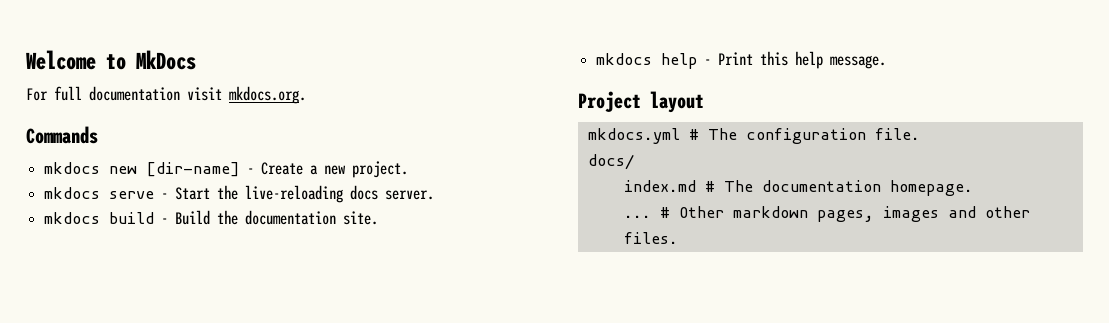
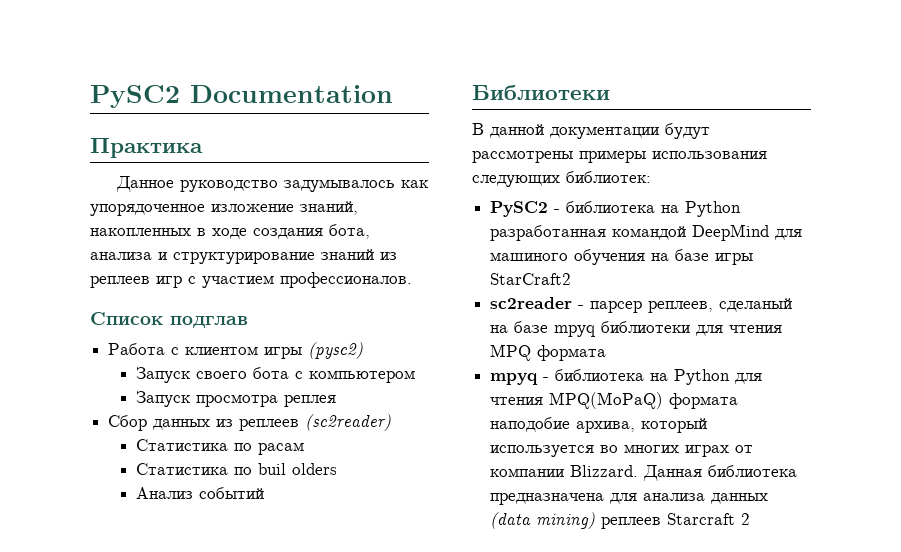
[26,50,196,70] [26,86,306,104] [26,126,98,144] [44,161,409,178] [44,185,435,203] [44,210,379,225] [596,51,887,69] [578,91,704,113] [587,128,920,144] [587,154,634,170] [623,180,973,196] [623,206,1030,222] [623,232,678,244] Welcome to MkDocs // For full documentation visit mkdocs.org. // Commands // mkdocs new [dir-name] - Create a new project. // mkdocs serve - Start the live-reloading docs server. // mkdocs build - Build the documentation site. // mkdocs help - Print this help message. // Project layout // mkdocs.yml # The configuration file. // docs/ // index.md # The documentation homepage. // ... # Other markdown pages, images and other files. -> [90,85,393,108] [90,138,203,158] [116,176,430,192] [90,201,358,216] [90,224,370,239] [90,249,397,264] [90,272,412,288] [90,312,248,328] [108,342,364,359] [136,367,416,383] [136,391,337,407] [108,414,392,431] [136,439,305,455] [136,463,338,475] [136,487,265,499] [472,85,610,100] [472,123,710,139] [472,150,767,163] [472,171,651,187] [490,201,742,217] [490,224,803,241] [490,249,754,265] [490,273,572,285] [490,297,793,313] [490,321,783,337] [490,344,607,361] [490,369,763,385] [490,392,739,409] [490,417,708,433] [490,444,754,457] [490,465,798,481] [490,493,769,505] [490,512,751,529] PySC2 Documentation // Практика // Данное руководство задумывалось как упорядоченное изложение знаний, накопленных в ходе создания бота, анализа и структурирование знаний из реплеев игр с участием профессионалов. // Список подглав // Работа с клиентом игры (pysc2) // Запуск своего бота с компьютером // Запуск просмотра реплея // Сбор данных из реплеев (sc2reader) // Статистика по расам // Статистика по buil olders // Анализ событий // Библиотеки // В данной документации будут рассмотрены примеры использования следующих библиотек: // PySC2 - библиотека на Python разработанная командой DeepMind для машиного обучения на базе игры StarCraft2 // sc2reader - парсер реплеев, сделаный на базе mpyq библиотеки для чтения MPQ формата // mpyq - библиотека на Python для чтения MPQ(MoPaQ) формата наподобие архива, который используется во многих играх от компании Blizzard. Данная библиотека предназначена для анализа данных (data mining) реплеев Starcraft 2

